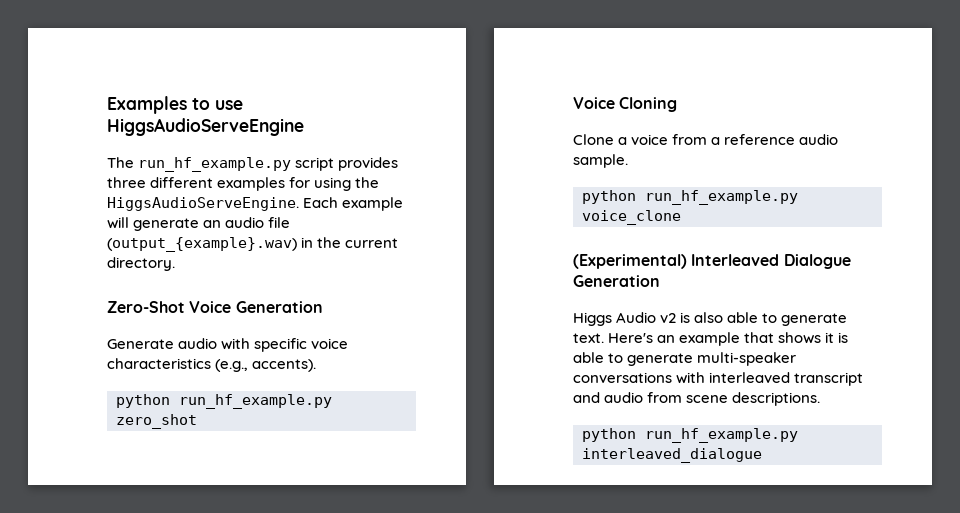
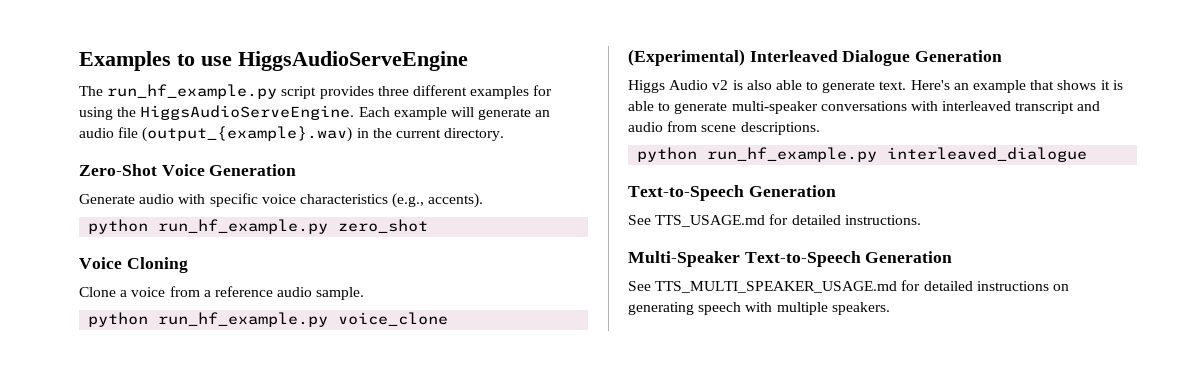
(762, 455) none -> [628,185,836,201] [628,214,921,227] [628,251,953,267] [628,280,1069,293] [628,302,890,315] // Text-to-Speech Generation // See TTS_USAGE.md for detailed instructions. // Multi-Speaker Text-to-Speech Generation // See TTS_MULTI_SPEAKER_USAGE.md for detailed instructions on generating speech with multiple speakers.

